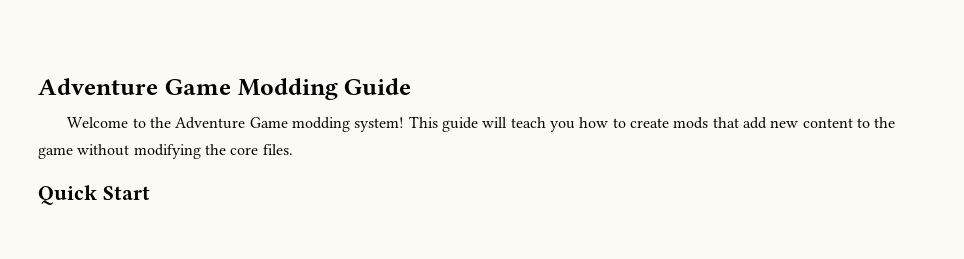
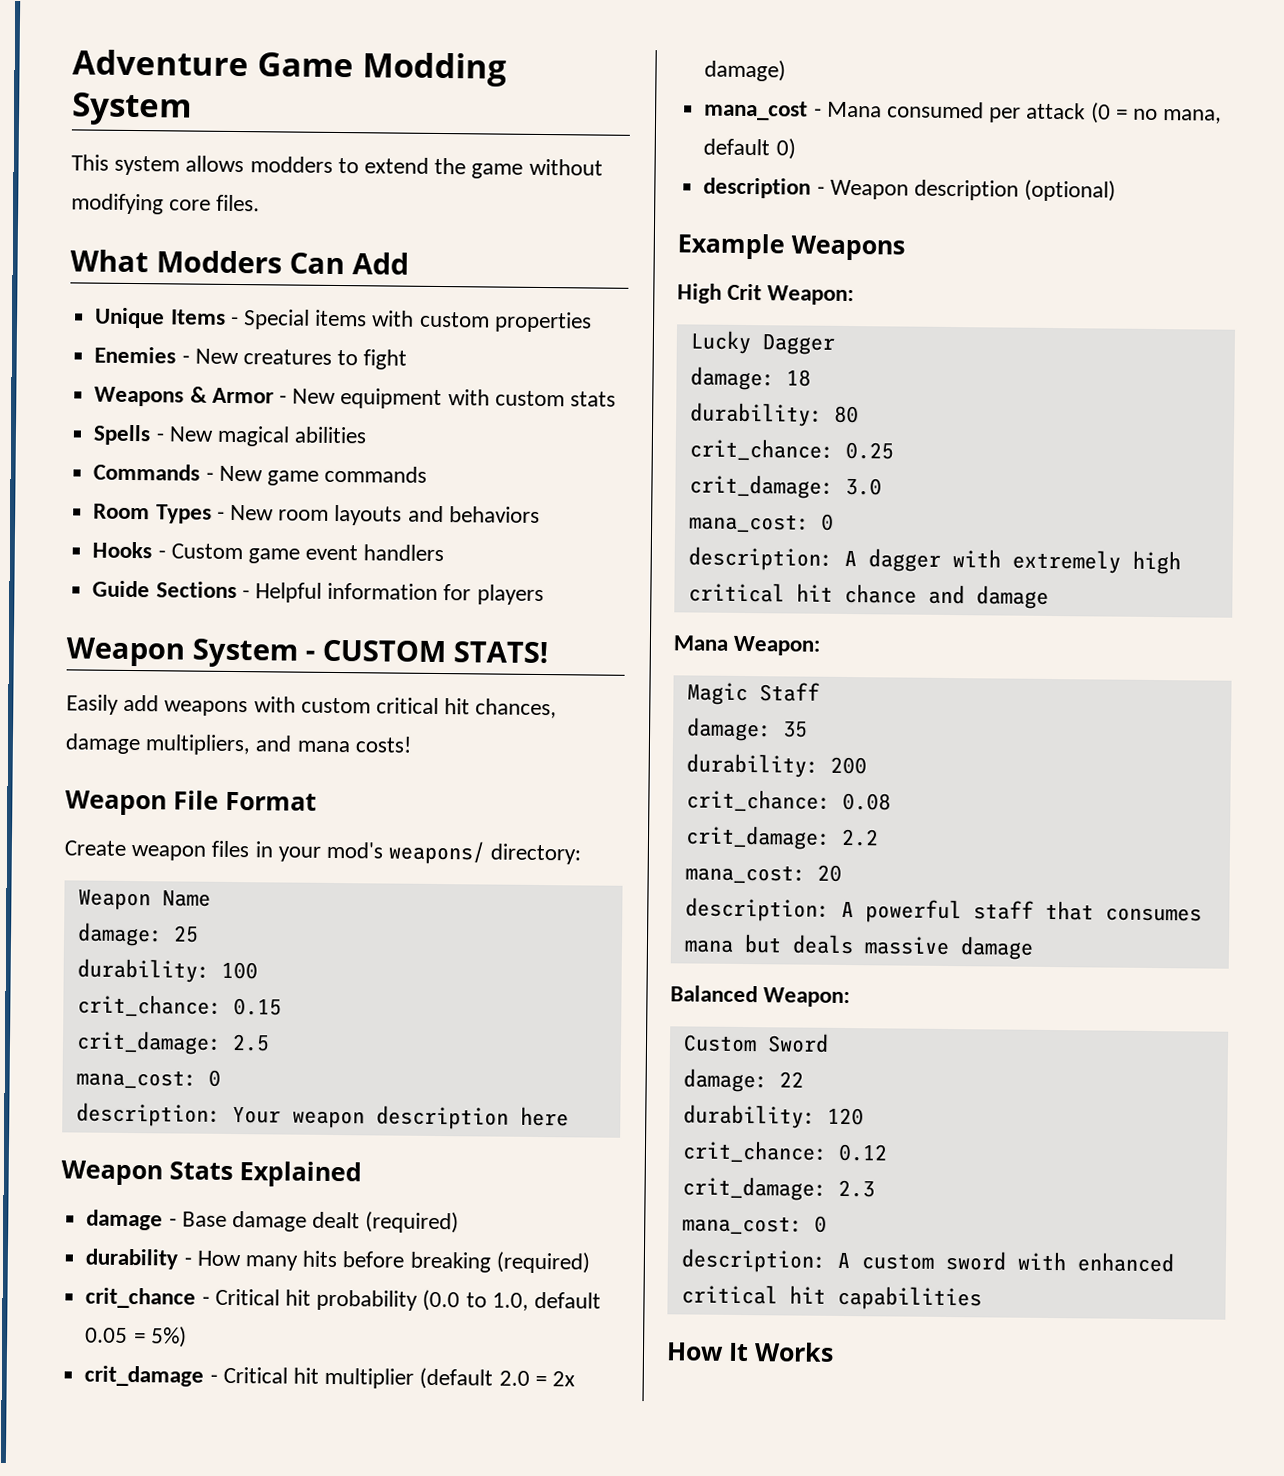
[344,78,412,95] [67,116,870,132] Guide // Welcome to the Adventure Game modding system! This guide will teach you how to create mods that add new content to -> [71,92,192,126] [71,154,430,176] System // This system allows modders to extend
[204,144,226,155] the -> (164, 204) none
[38,185,150,205] Quick Start -> [70,249,409,275] [94,307,592,333] [94,346,408,370] [94,386,616,410] [93,424,368,447] [93,463,428,486] [93,503,540,526] [92,541,445,564] [92,580,544,606] [66,637,548,668] [66,694,558,719] [65,733,412,756] [65,790,317,816] [64,840,582,865] [77,888,211,911] [76,922,199,947] [76,958,258,983] [76,994,282,1017] [75,1030,270,1055] [75,1069,221,1089] [75,1102,569,1130] [61,1160,362,1188] [86,1209,460,1234] [85,1248,590,1274] [85,1287,601,1312] [85,1326,187,1348] [84,1365,575,1390] [704,59,787,82] [704,100,1223,124] [703,138,796,160] [703,177,1117,202] [677,233,905,261] [677,283,855,306] [689,330,835,355] [689,366,811,391] [689,402,859,427] [688,438,894,461] [688,474,882,499] [688,513,834,533] [687,546,1181,575] [687,582,1049,609] [673,635,821,656] [686,682,820,706] [685,717,808,742] [685,753,867,778] [685,789,891,812] [684,825,879,850] [684,864,842,884] [684,897,1202,924] [683,934,1034,960] [670,985,851,1008] [682,1033,829,1053] [682,1068,804,1093] [682,1104,864,1129] [681,1140,888,1163] [681,1176,875,1201] [681,1215,827,1235] [680,1248,1174,1273] [680,1284,982,1311] [666,1342,834,1362] What Modders Can Add // Unique Items - Special items with custom properties // Enemies - New creatures to fight // Weapons & Armor - New equipment with custom stats // Spells - New magical abilities // Commands - New game commands // Room Types - New room layouts and behaviors // Hooks - Custom game event handlers // Guide Sections - Helpful information for players // Weapon System - CUSTOM STATS! // Easily add weapons with custom critical hit chances, damage multipliers, and mana costs! // Weapon File Format // Create weapon files in your mod's weapons/ directory: // Weapon Name // damage: 25 // durability: 100 // crit_chance: 0.15 // crit_damage: 2.5 // mana_cost: 0 // description: Your weapon description here // Weapon Stats Explained // damage - Base damage dealt (required) // durability - How many hits before breaking (required) // crit_chance - Critical hit probability (0.0 to 1.0, default 0.05 = 5%) // crit_damage - Critical hit multiplier (default 2.0 = 2x damage) // mana_cost - Mana consumed per attack (0 = no mana, default 0) // description - Weapon description (optional) // Example Weapons // High Crit Weapon: // Lucky Dagger // damage: 18 // durability: 80 // crit_chance: 0.25 // crit_damage: 3.0 // mana_cost: 0 // description: A dagger with extremely high critical hit chance and damage // Mana Weapon: // Magic Staff // damage: 35 // durability: 200 // crit_chance: 0.08 // crit_damage: 2.2 // mana_cost: 20 // description: A powerful staff that consumes mana but deals massive damage // Balanced Weapon: // Custom Sword // damage: 22 // durability: 120 // crit_chance: 0.12 // crit_damage: 2.3 // mana_cost: 0 // description: A custom sword with enhanced critical hit capabilities // How It Works

